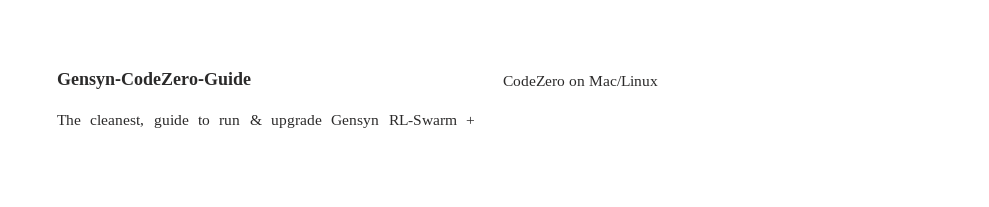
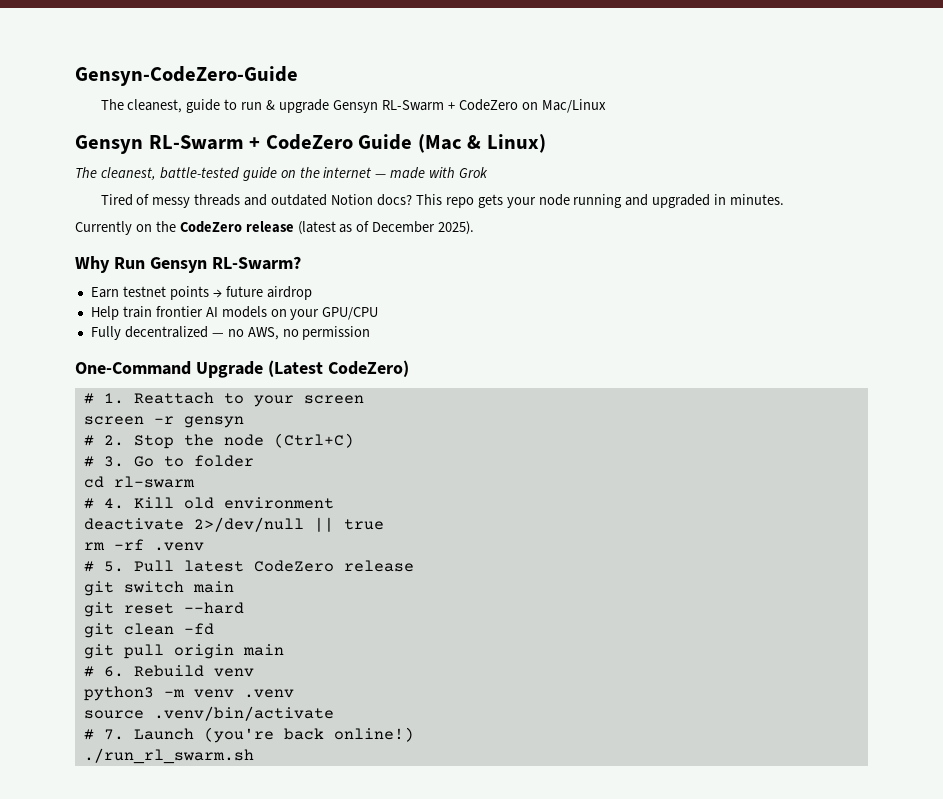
(659, 81) none -> [75,134,546,154] [75,167,489,181] [100,194,785,208] [75,221,475,235] [75,256,301,273] [90,286,312,300] [90,306,379,320] [90,326,371,340] [75,360,409,378] [83,392,364,407] [83,416,244,428] [83,433,354,449] [83,455,254,467] [83,476,195,488] [83,497,334,509] [83,517,384,532] [83,539,204,551] [83,560,414,572] [83,581,234,596] [83,602,244,617] [83,623,214,638] [83,644,284,659] [83,665,254,677] [83,686,294,701] [83,706,334,721] [83,727,414,743] [83,748,254,764] // Gensyn RL-Swarm + CodeZero Guide (Mac & Linux) // The cleanest, battle-tested guide on the internet — made with Grok // Tired of messy threads and outdated Notion docs? This repo gets your node running and upgraded in minutes. // Currently on the CodeZero release (latest as of December 2025). // Why Run Gensyn RL-Swarm? // Earn testnet points → future airdrop // Help train frontier AI models on your GPU/CPU // Fully decentralized — no AWS, no permission // One-Command Upgrade (Latest CodeZero) // # 1. Reattach to your screen // screen -r gensyn // # 2. Stop the node (Ctrl+C) // # 3. Go to folder // cd rl-swarm // # 4. Kill old environment // deactivate 2>/dev/null || true // rm -rf .venv // # 5. Pull latest CodeZero release // git switch main // git reset --hard // git clean -fd // git pull origin main // # 6. Rebuild venv // python3 -m venv .venv // source .venv/bin/activate // # 7. Launch (you're back online!) // ./run_rl_swarm.sh

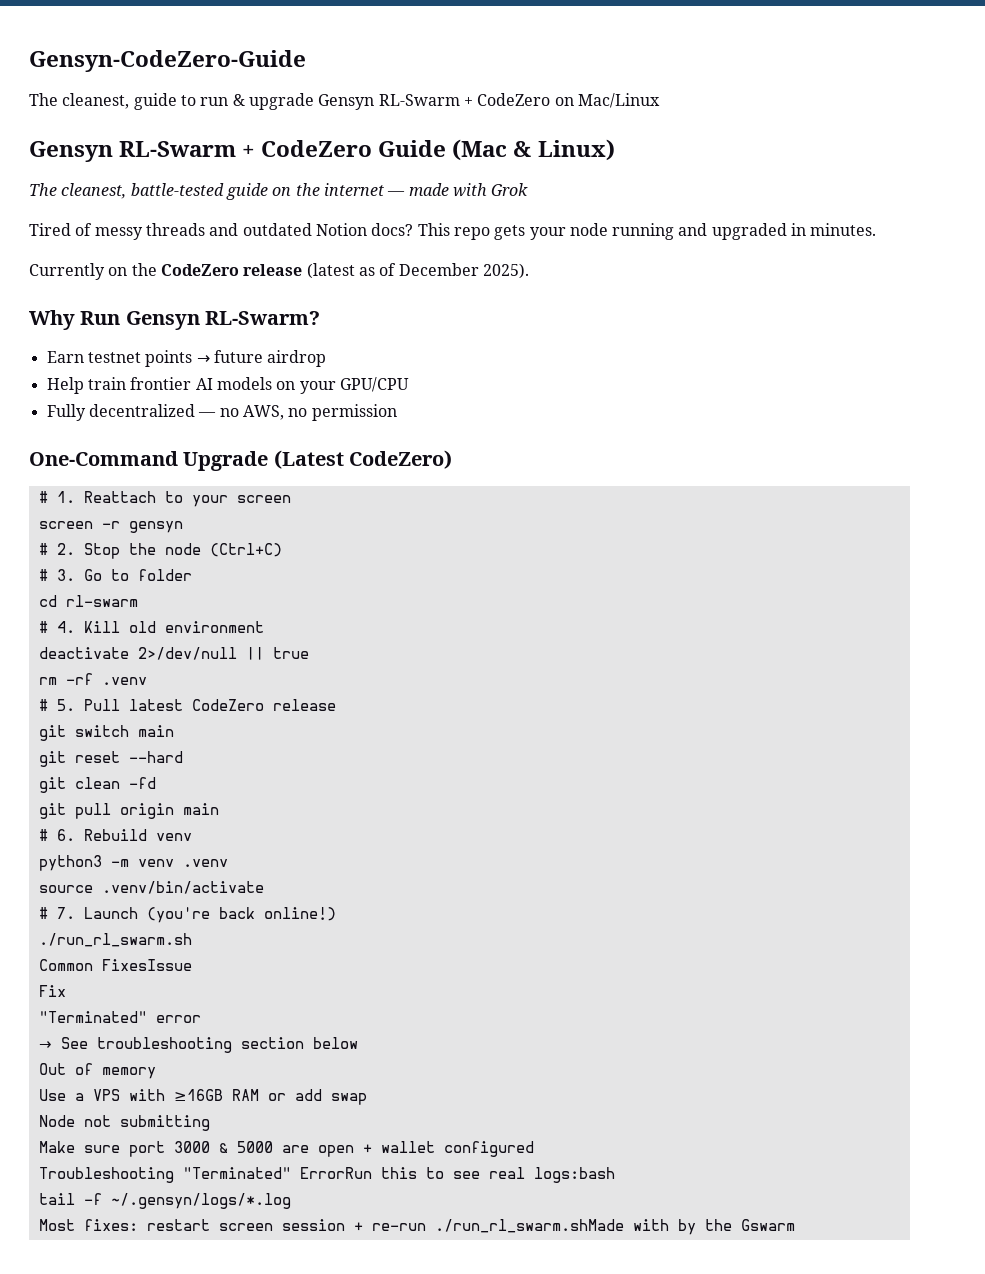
(254, 756) none -> [38,959,192,971] [38,985,66,997] [38,1011,201,1023] [38,1037,358,1053] [38,1063,156,1079] [38,1089,367,1105] [38,1115,210,1131] [38,1141,534,1157] [38,1167,615,1183] [38,1193,291,1209] [38,1219,795,1235] // Common FixesIssue // Fix // "Terminated" error // → See troubleshooting section below // Out of memory // Use a VPS with ≥16GB RAM or add swap // Node not submitting // Make sure port 3000 & 5000 are open + wallet configured // Troubleshooting "Terminated" ErrorRun this to see real logs:bash // tail -f ~/.gensyn/logs/*.log // Most fixes: restart screen session + re-run ./run_rl_swarm.shMade with by the Gswarm

